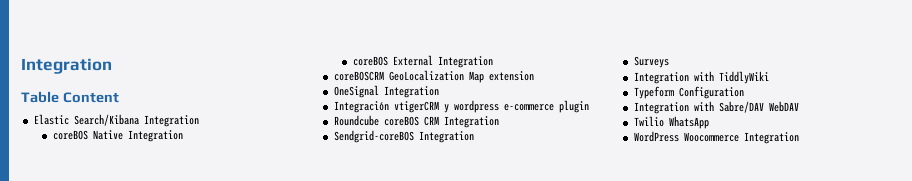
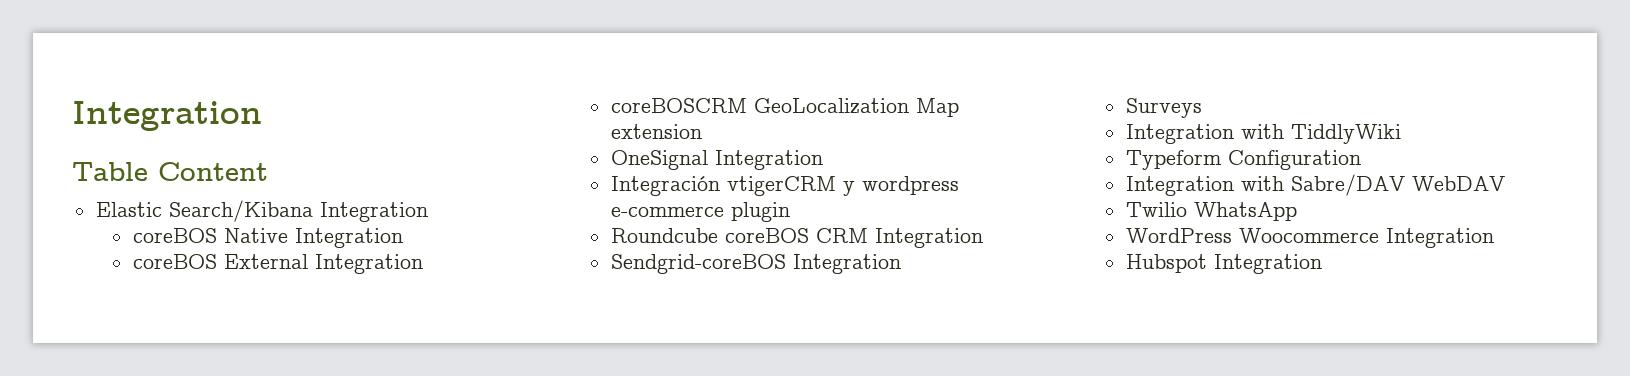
(799, 138) none -> [1125,254,1322,274] // Hubspot Integration

